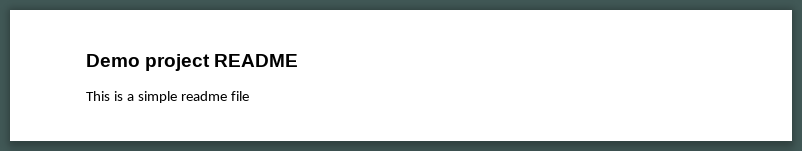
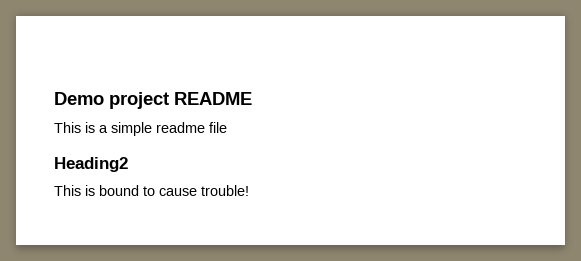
(249, 96) none -> [54,157,128,172] [54,185,249,196] // Heading2 // This is bound to cause trouble!

